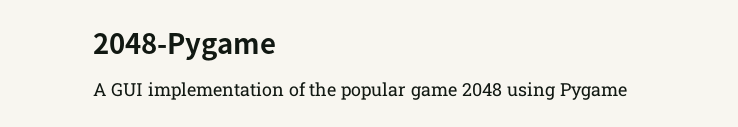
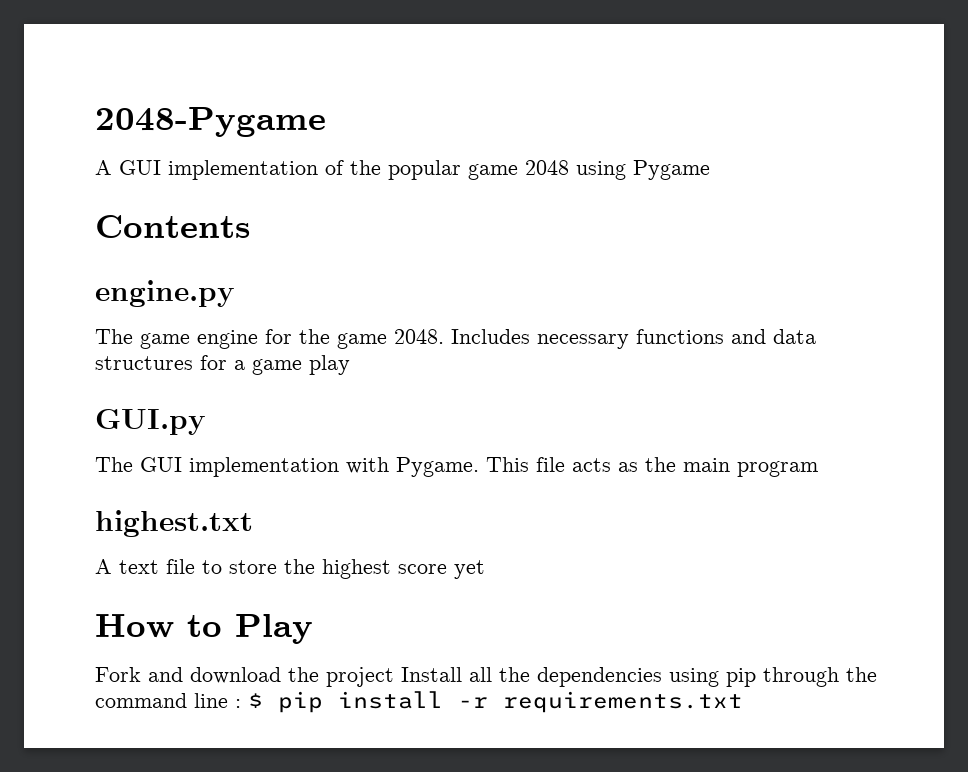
(627, 91) none -> [95,215,250,238] [95,280,235,307] [95,329,816,349] [95,355,350,375] [95,409,206,435] [95,457,818,477] [95,510,253,537] [95,559,485,579] [95,614,313,644] [95,667,877,687] [95,691,743,713] // Contents // engine.py // The game engine for the game 2048. Includes necessary functions and data structures for a game play // GUI.py // The GUI implementation with Pygame. This file acts as the main program // highest.txt // A text file to store the highest score yet // How to Play // Fork and download the project Install all the dependencies using pip through the command line : $ pip install -r requirements.txt

